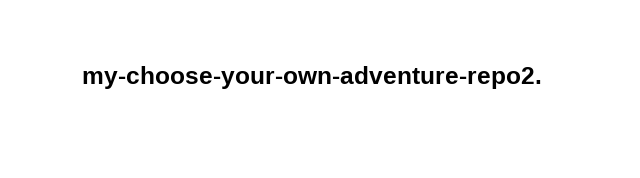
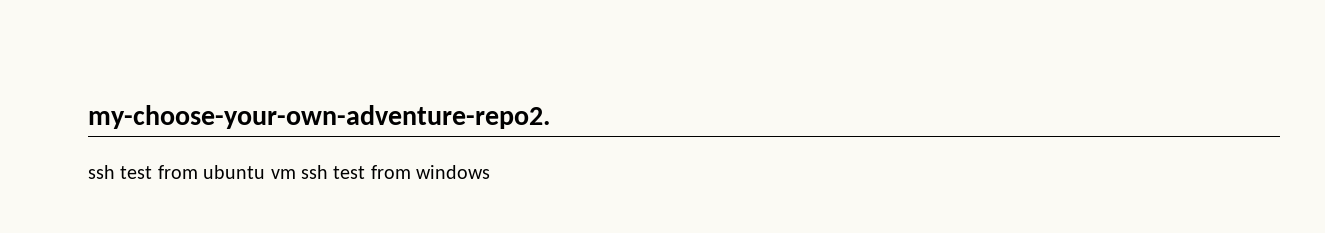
(542, 77) none -> [88,165,491,179] // ssh test from ubuntu vm ssh test from windows

